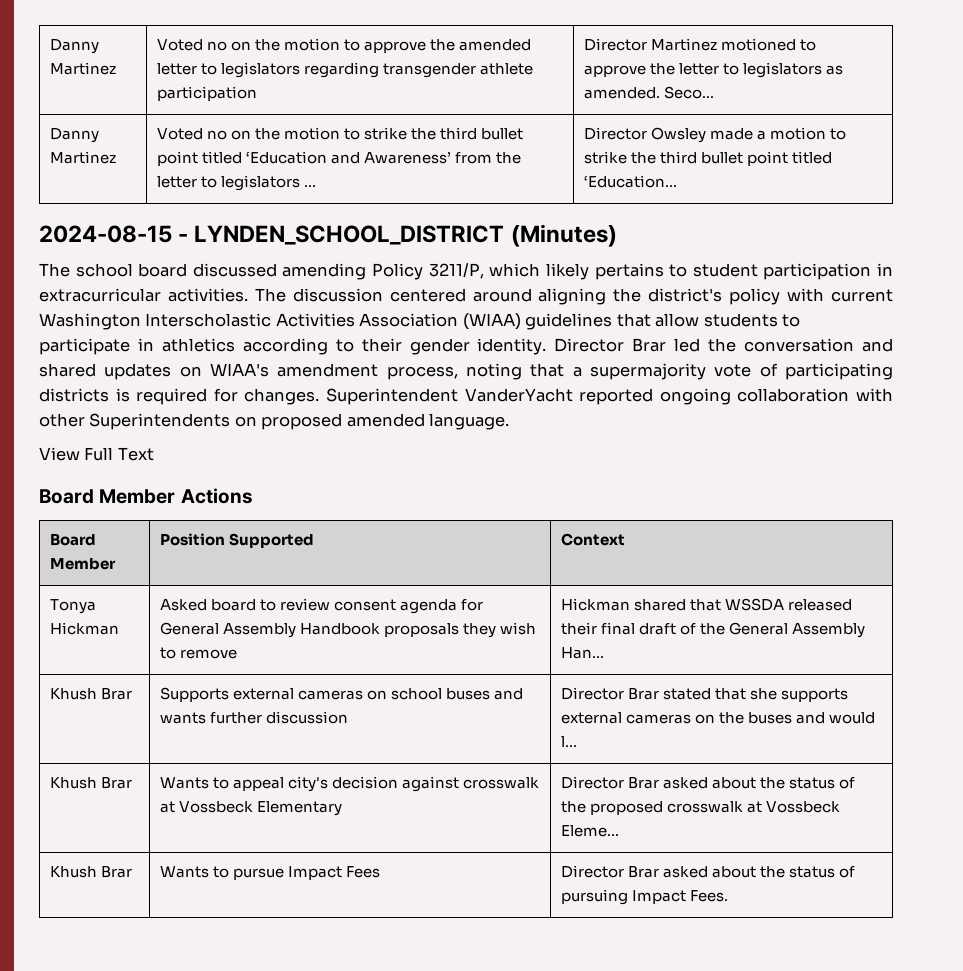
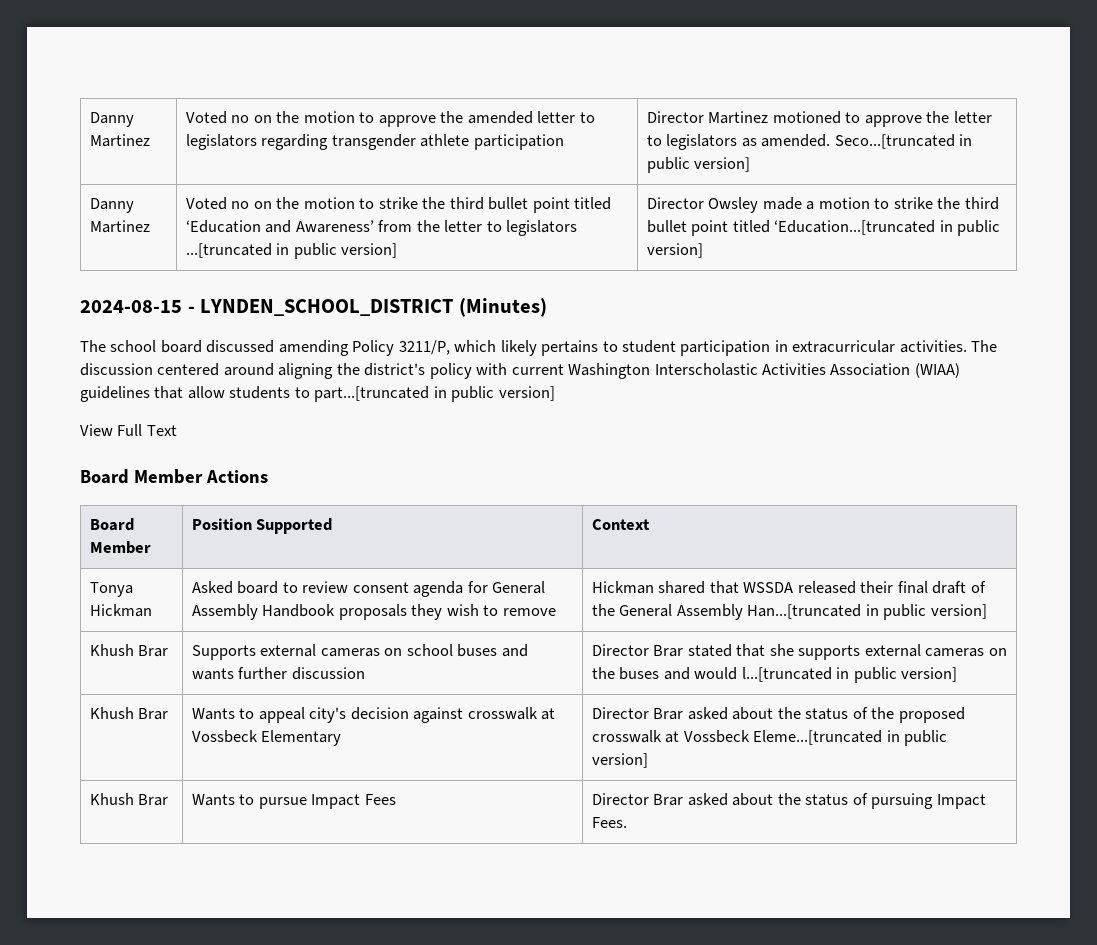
[664,86,715,99] Seco... -> [834,134,973,149] [646,157,751,173] Seco...[truncated in public version]
[304,185,317,187] ... -> [185,243,398,259] ...[truncated in public version]
[584,175,678,188] ‘Education... -> [774,220,1001,236] [646,243,703,258] ‘Education...[truncated in public version]
[39,338,893,355] [39,363,894,380] [39,388,894,405] [39,413,510,430] participate in athletics according to their gender identity. Director Brar led the conversation and shared updates on WIAA's amendment process, noting that a supermajority vote of participating districts is required for changes. Superintendent VanderYacht reported ongoing collaboration with other Superintendents on proposed amended language. -> [314,386,555,402] part...[truncated in public version]
[561,647,605,659] Han... -> [747,604,987,620] Han...[truncated in public version]
[561,736,578,747] l... -> [741,667,958,683] l...[truncated in public version]
[561,825,620,837] Eleme... -> [753,730,948,746] [591,753,648,768] Eleme...[truncated in public version]

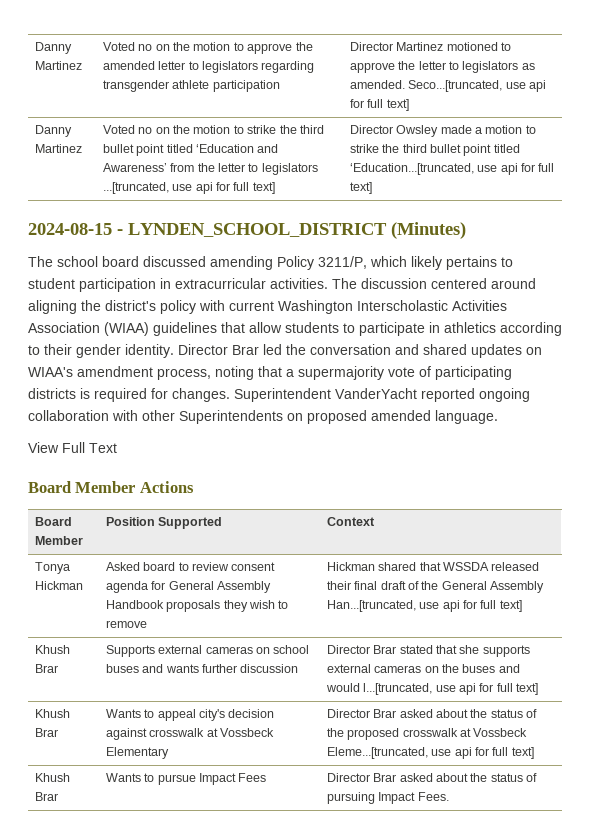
[834,134,973,149] [646,157,751,173] Seco...[truncated in public version] -> [408,80,547,92] [349,99,409,111] Seco...[truncated, use api for full text]
[185,243,398,259] ...[truncated in public version] -> [102,182,275,194] ...[truncated, use api for full text]
[774,220,1001,236] [646,243,703,258] ‘Education...[truncated in public version] -> [349,163,555,175] [349,182,372,194] ‘Education...[truncated, use api for full text]
[314,386,555,402] part...[truncated in public version] -> [359,322,562,336] [28,344,542,358] [28,366,512,380] [28,388,530,402] [28,410,498,424] participate in athletics according to their gender identity. Director Brar led the conversation and shared updates on WIAA's amendment process, noting that a supermajority vote of participating districts is required for changes. Superintendent VanderYacht reported ongoing collaboration with other Superintendents on proposed amended language.
[747,604,987,620] Han...[truncated in public version] -> [326,600,522,612] Han...[truncated, use api for full text]
[741,667,958,683] l...[truncated in public version] -> [363,683,539,695] l...[truncated, use api for full text]
[753,730,948,746] [591,753,648,768] Eleme...[truncated in public version] -> [326,747,534,759] Eleme...[truncated, use api for full text]

